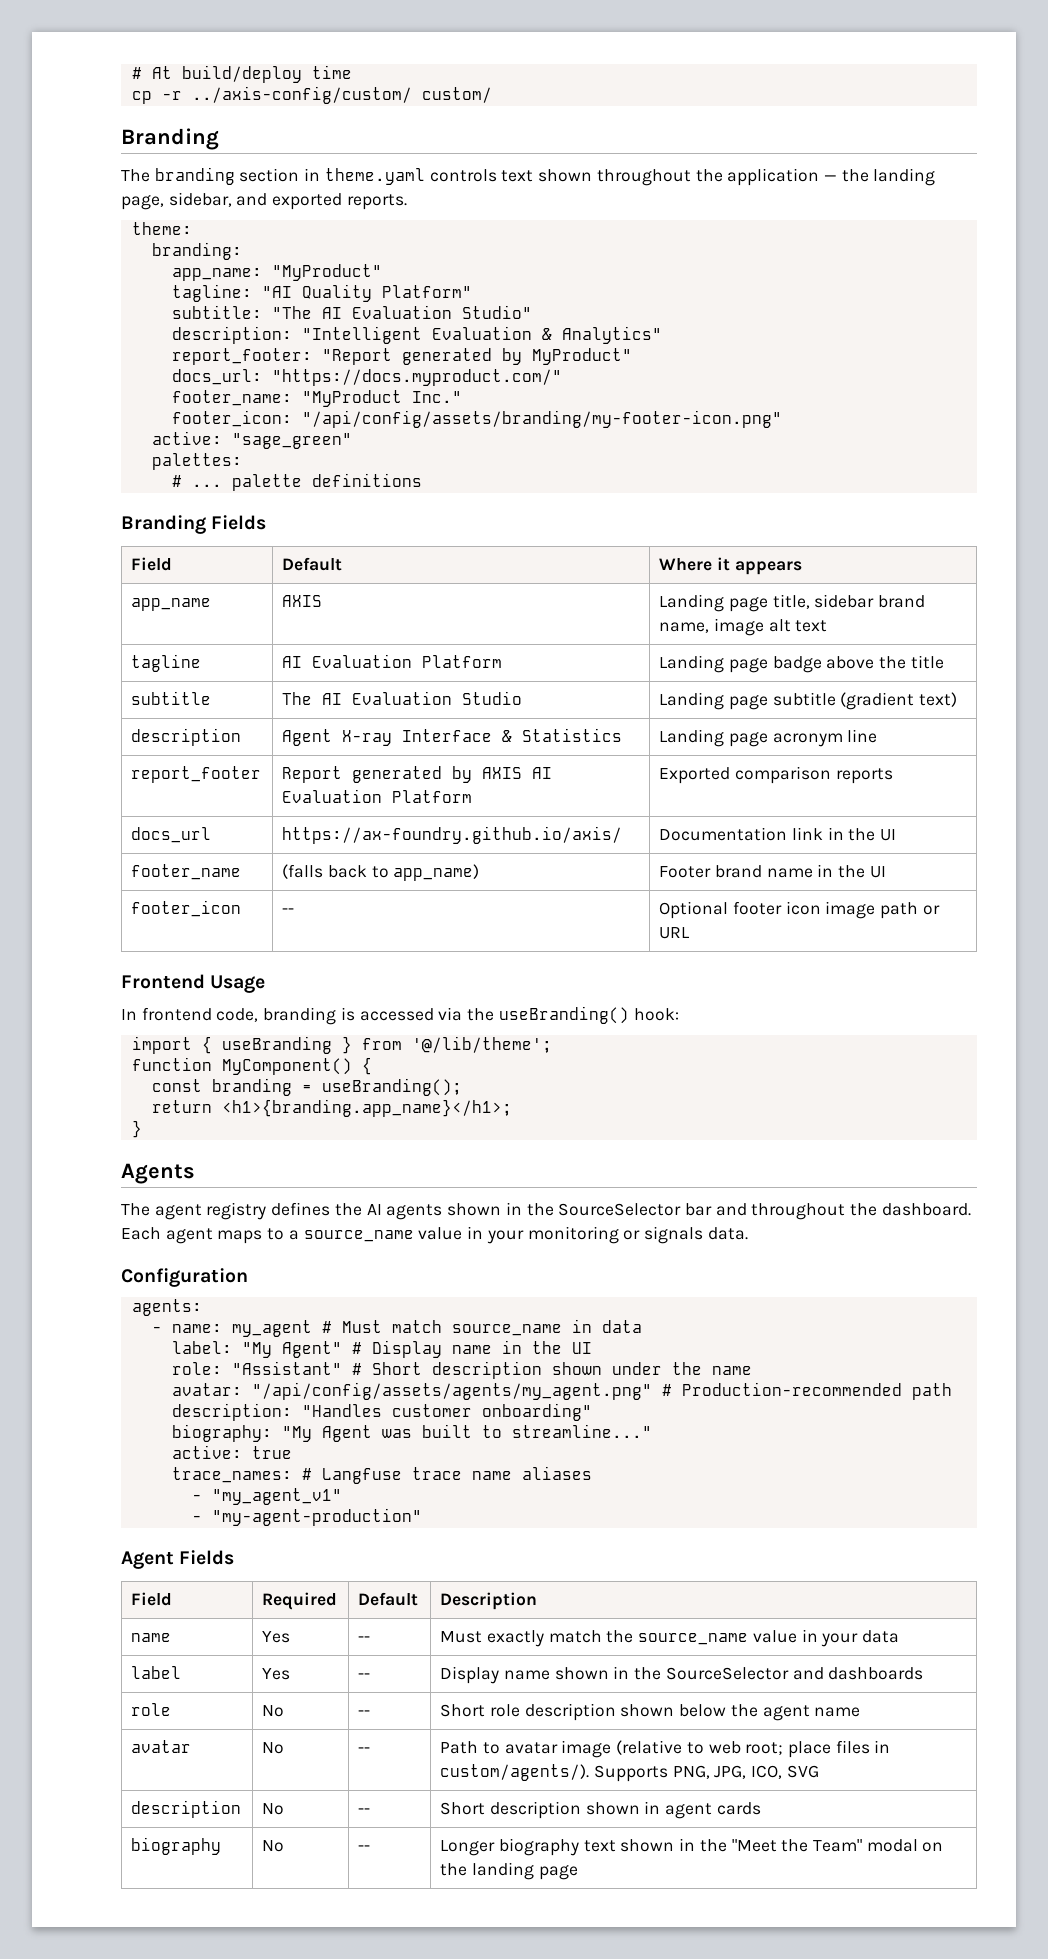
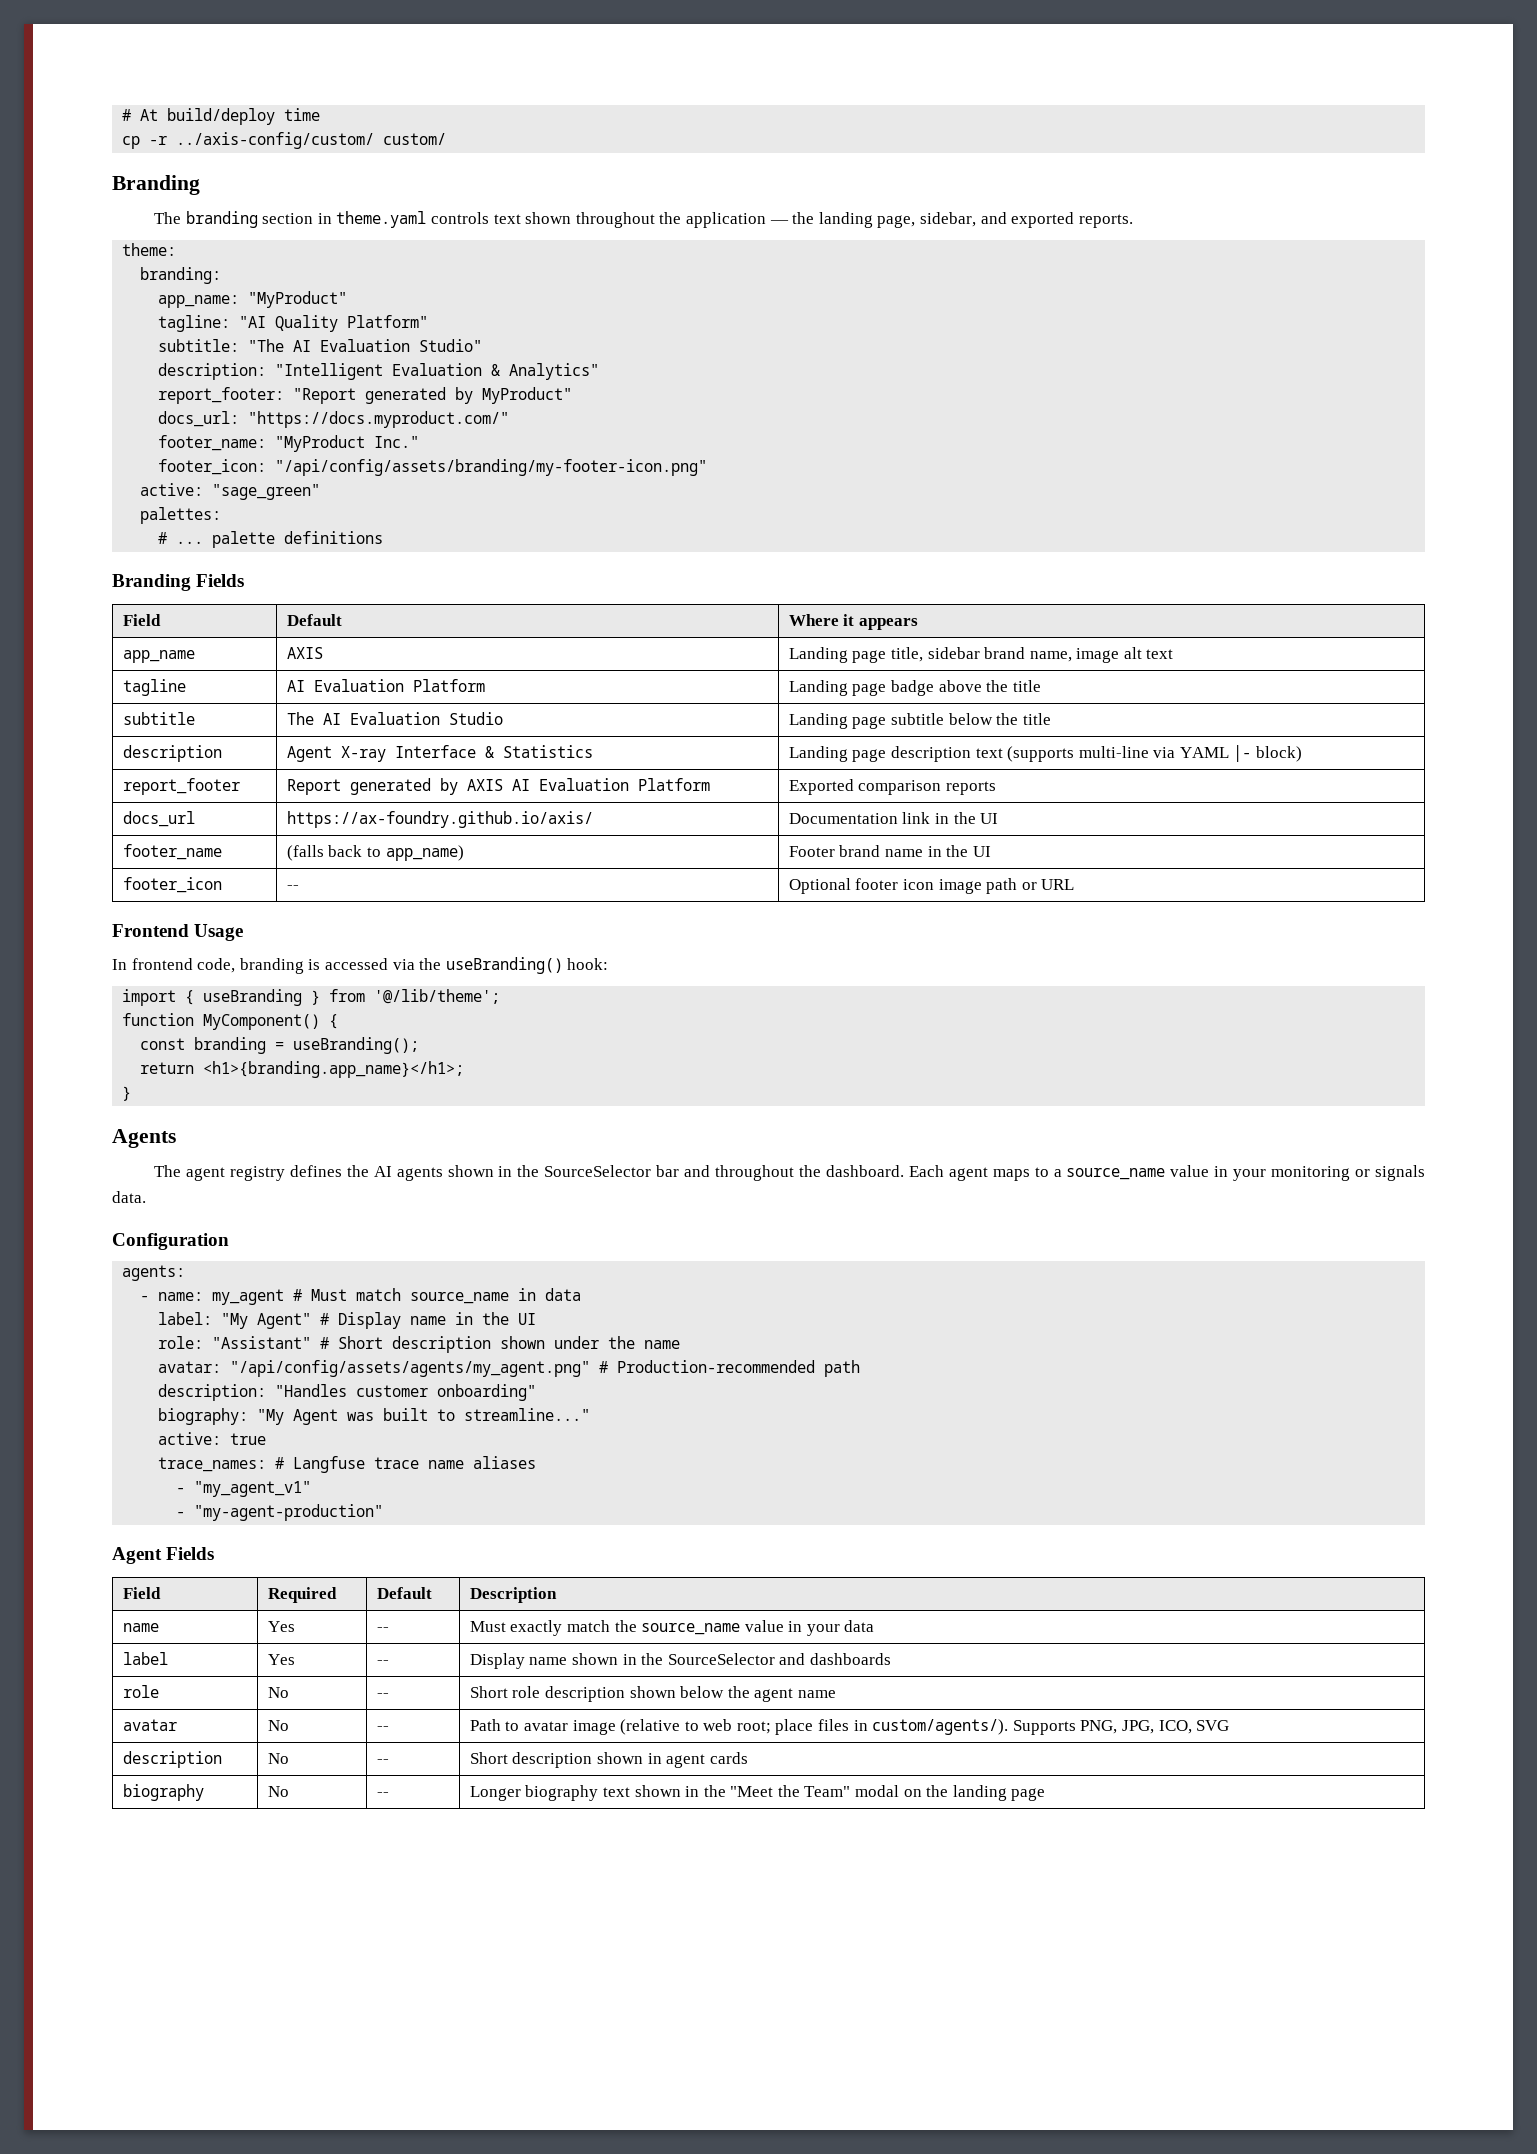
[840,692,958,710] (gradient text) -> [948,713,1051,725] below the title
[772,729,878,747] acronym line -> [890,745,1303,762] description text (supports multi-line via YAML |- block)

